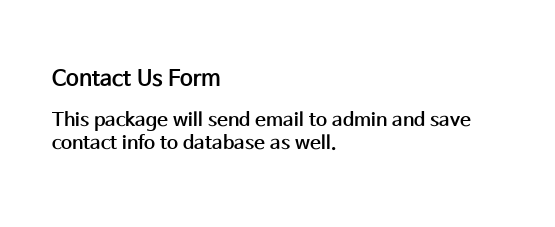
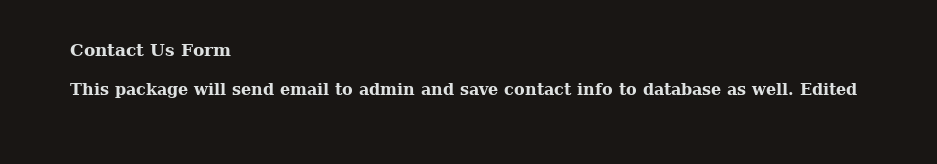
(337, 142) none -> [800,83,857,95] Edited

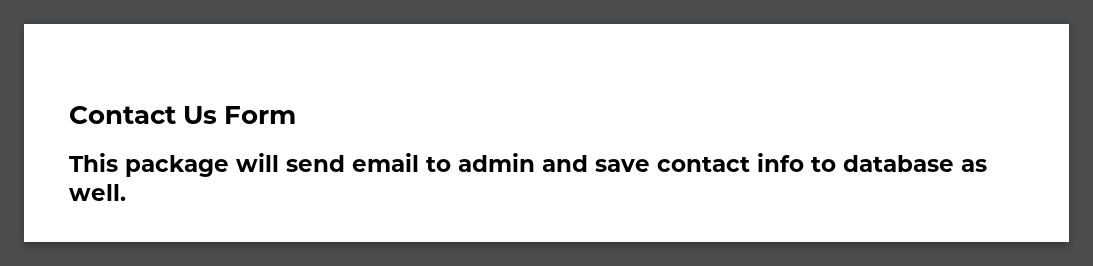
[800,83,857,95] Edited -> (126, 192) none

